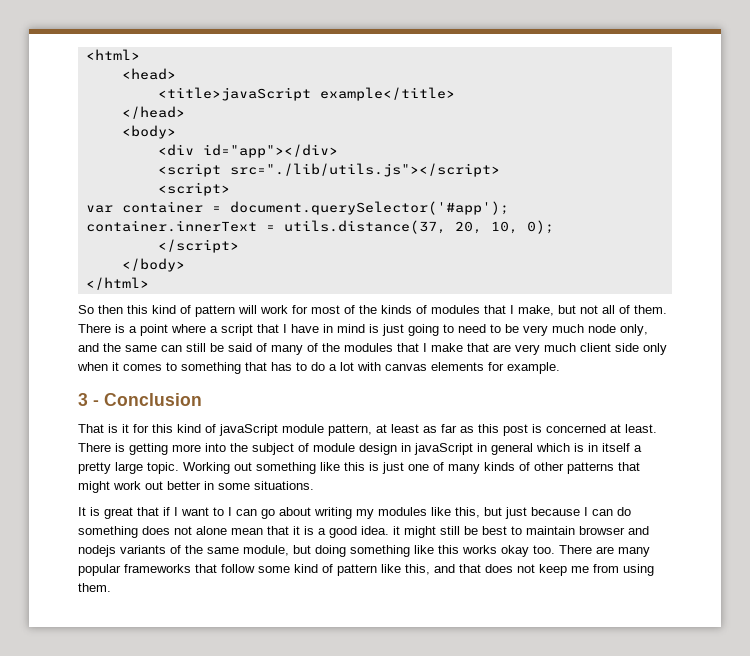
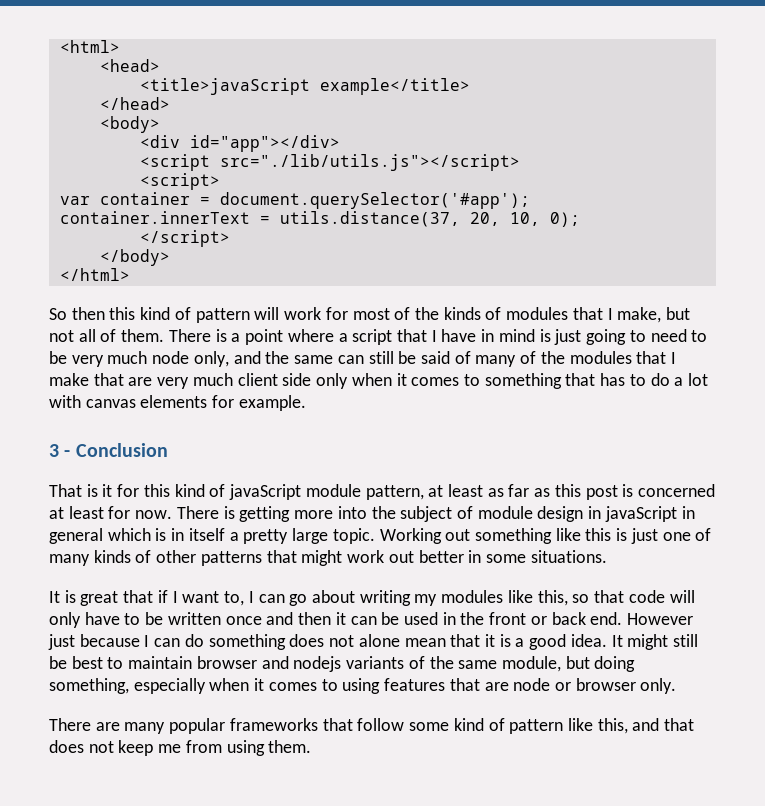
[625,424,657,433] least. -> [68,506,173,519] least for now.
[213,507,224,516] to -> [224,591,245,606] to,
[484,507,502,516] but -> [572,590,695,603] [49,612,694,628] so that code will only have to be written once and then it can be used in the front or back end. However
[393,526,400,535] it -> [611,635,623,647] It
[350,545,555,557] something like this works okay too. -> [49,678,677,694] something, especially when it comes to using features that are node or browser only. //

